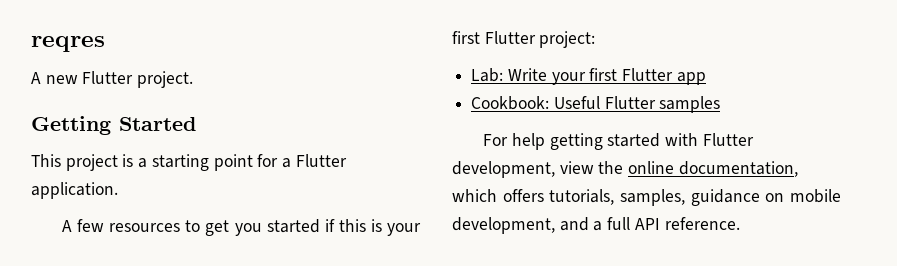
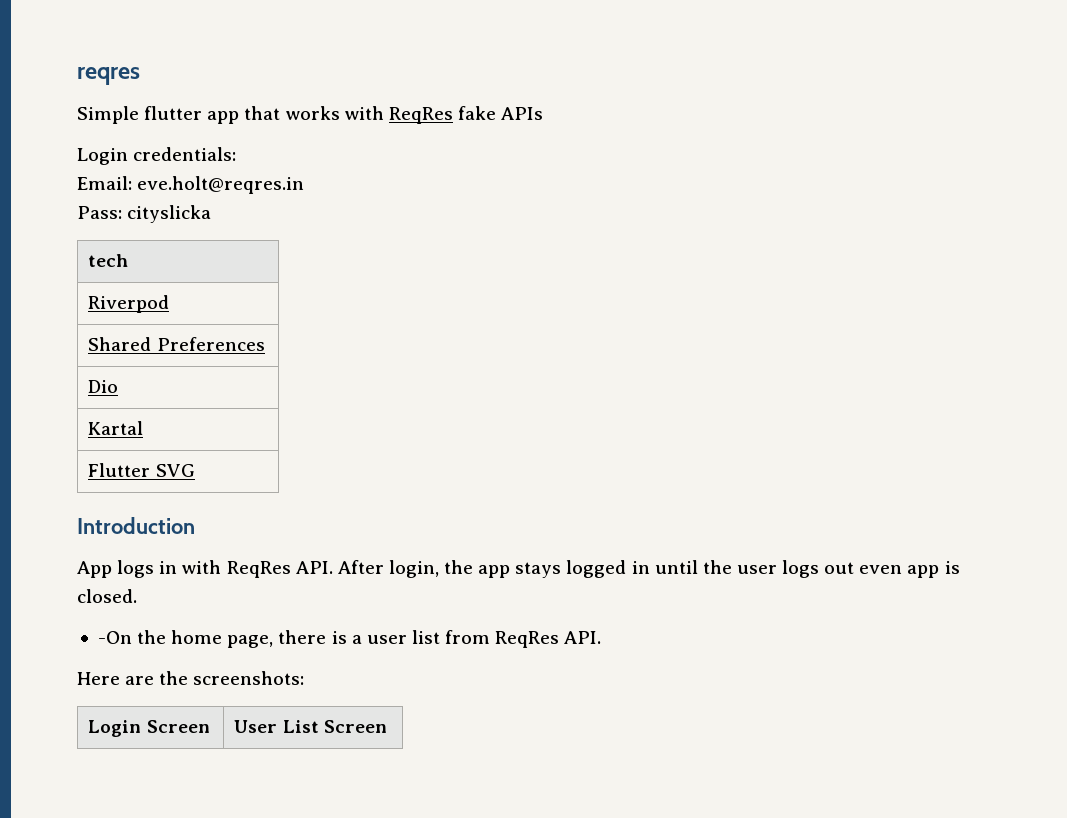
[31,71,194,88] [31,116,196,135] [31,154,347,171] [31,182,118,199] [62,219,422,236] [452,31,596,48] [471,68,706,85] [471,96,721,113] [483,133,754,150] [452,161,798,178] [452,189,842,206] [452,217,740,234] A new Flutter project. // Getting Started // This project is a starting point for a Flutter application. // A few resources to get you started if this is your first Flutter project: // Lab: Write your first Flutter app // Cookbook: Useful Flutter samples // For help getting started with Flutter development, view the online documentation, which offers tutorials, samples, guidance on mobile development, and a full API reference. -> [77,106,544,124] [77,147,237,165] [77,176,305,194] [77,205,212,223] [88,254,129,267] [88,295,170,313] [88,337,265,351] [88,380,119,393] [88,421,144,435] [88,463,195,477] [77,517,195,534] [77,560,960,578] [77,589,137,603] [97,630,602,648] [77,671,305,685] [88,720,210,737] [234,720,387,733] Simple flutter app that works with ReqRes fake APIs // Login credentials: // Email: eve.holt@reqres.in // Pass: cityslicka // tech // Riverpod // Shared Preferences // Dio // Kartal // Flutter SVG // Introduction // App logs in with ReqRes API. After login, the app stays logged in until the user logs out even app is closed. // -On the home page, there is a user list from ReqRes API. // Here are the screenshots: // Login Screen | User List Screen

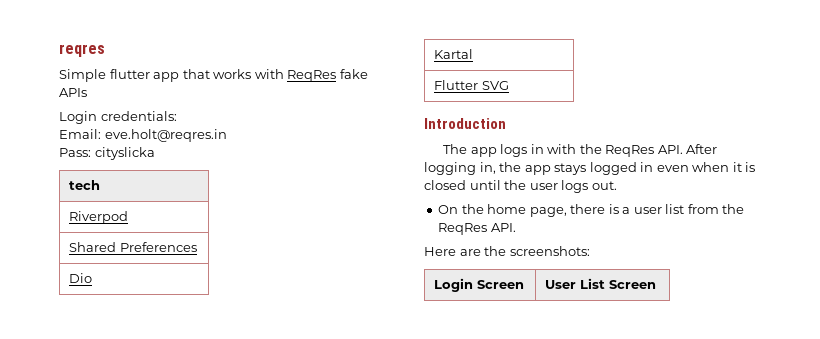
[77,561,112,578] App -> [443,144,497,157] The app
(222, 567) none -> [579,144,602,154] the
[388,560,439,578] login, -> [424,162,496,175] logging in,
[654,560,960,578] [77,589,137,603] [97,631,132,644] until the user logs out even app is closed. // -On -> [656,162,756,172] [424,180,617,193] [438,205,459,214] even when it is closed until the user logs out. // On
(491, 637) none -> [722,204,745,214] the

